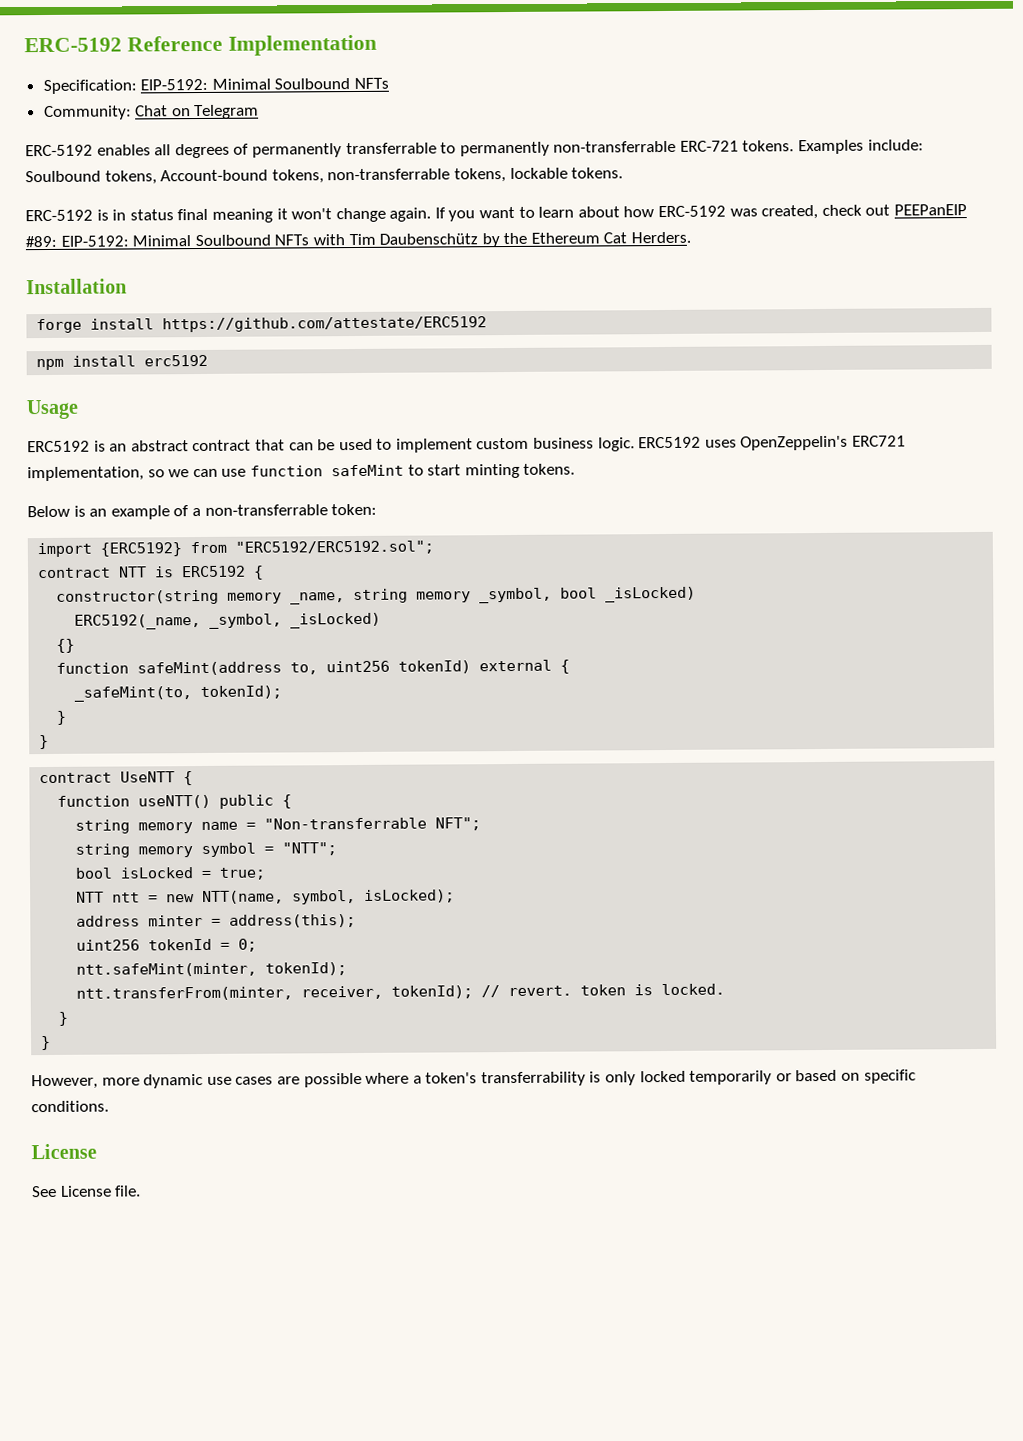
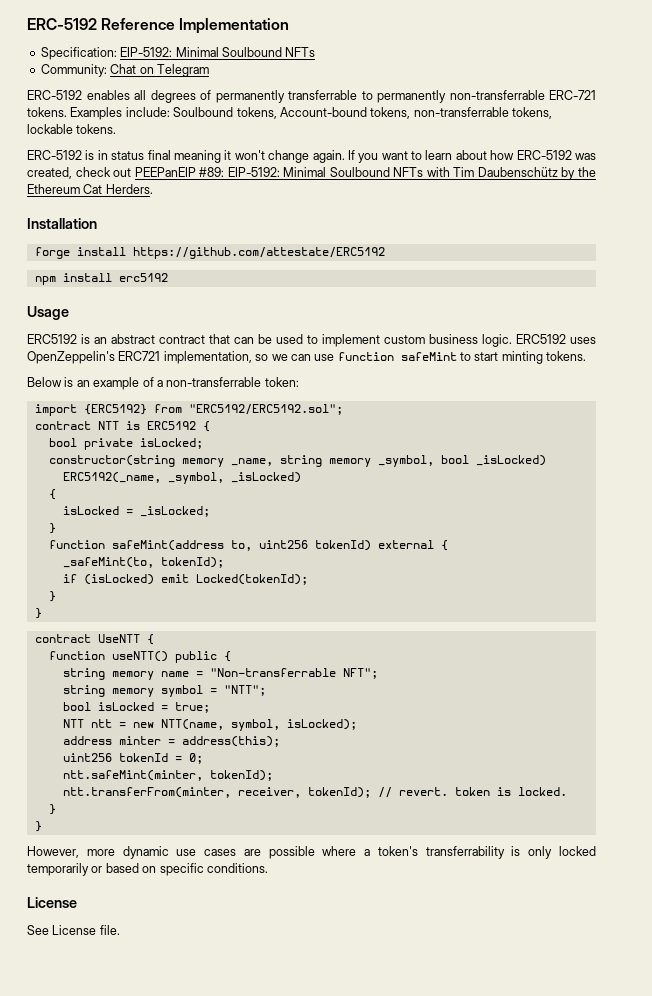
(265, 572) none -> [48,438,203,450] // bool private isLocked;
[56,638,76,653] {} -> [48,489,56,500] [62,506,210,517] [48,523,56,534] { // isLocked = _isLocked; // }
(283, 692) none -> [62,574,308,585] // if (isLocked) emit Locked(tokenId);

